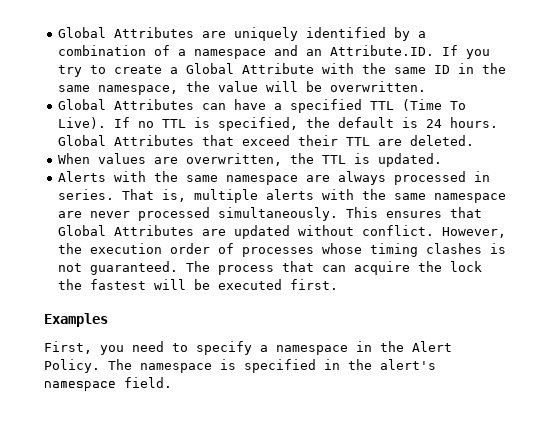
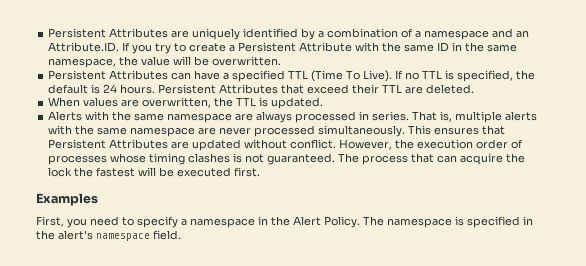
[58,27,107,38] Global -> [48,28,107,38] Persistent
[186,63,235,74] Global -> [238,42,297,52] Persistent
[58,99,107,110] Global -> [48,70,107,80] Persistent
[58,135,107,146] Global -> [158,84,217,94] Persistent
[58,225,107,236] Global -> [48,139,107,149] Persistent

